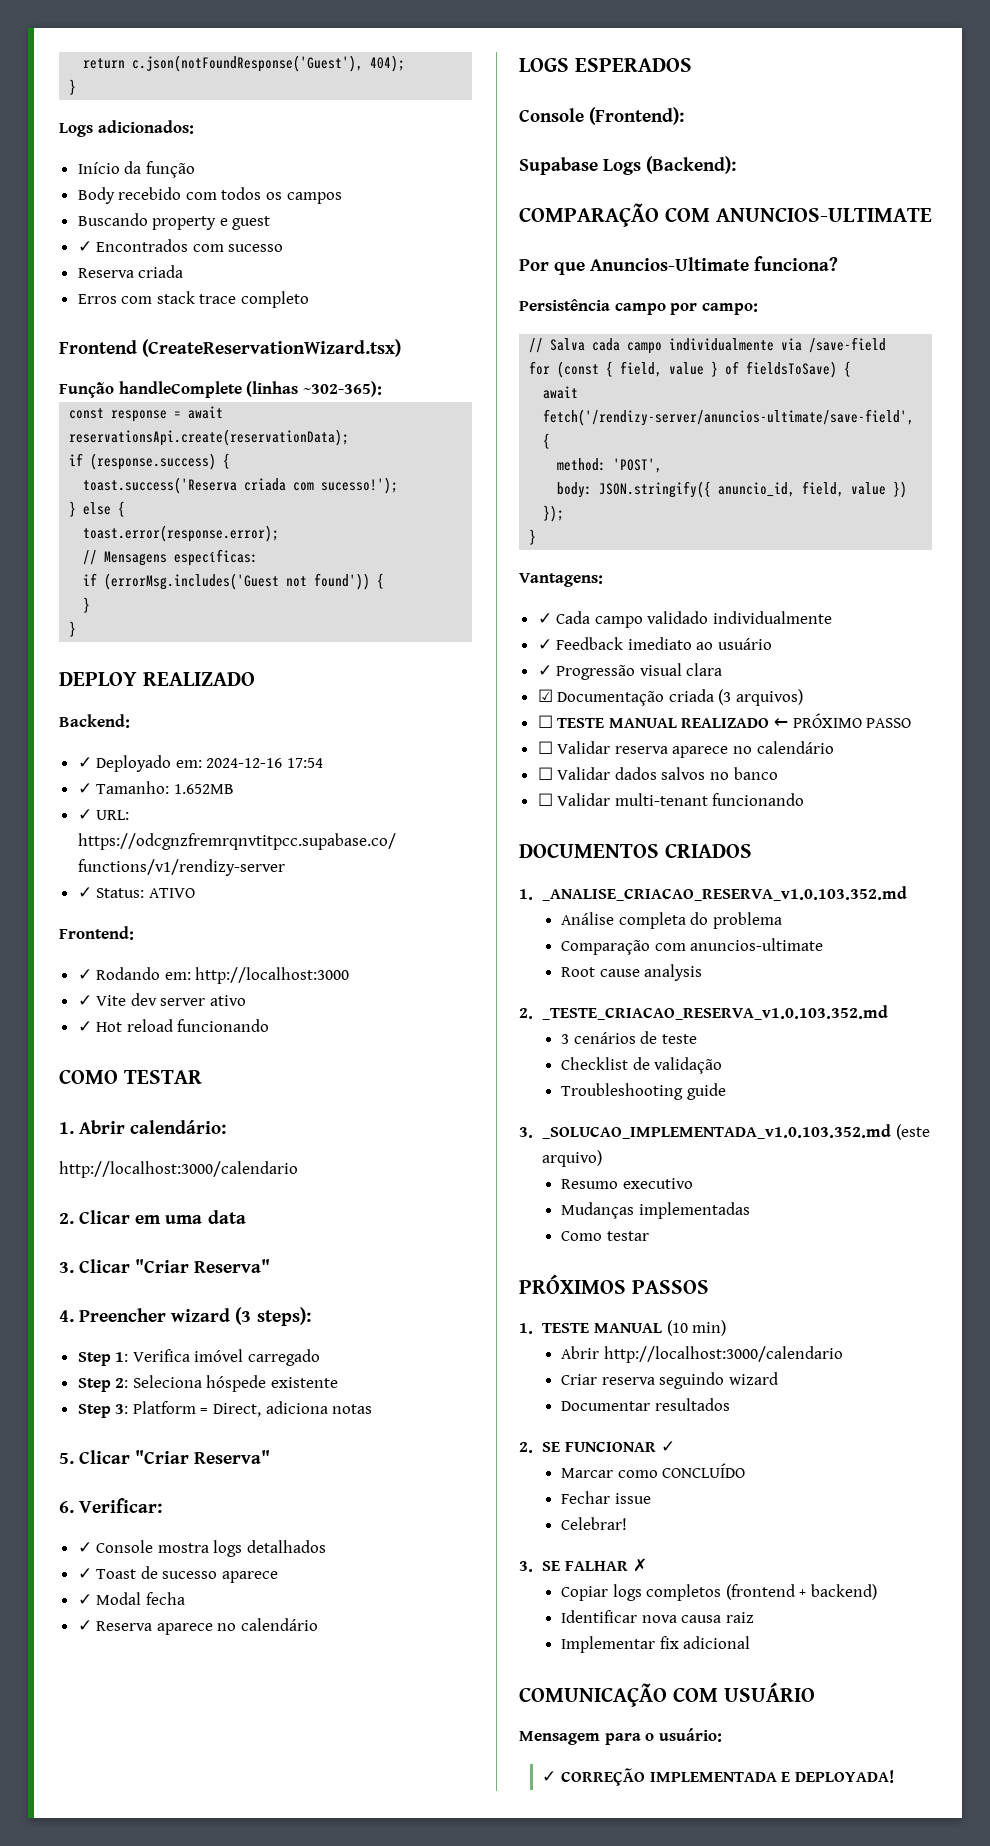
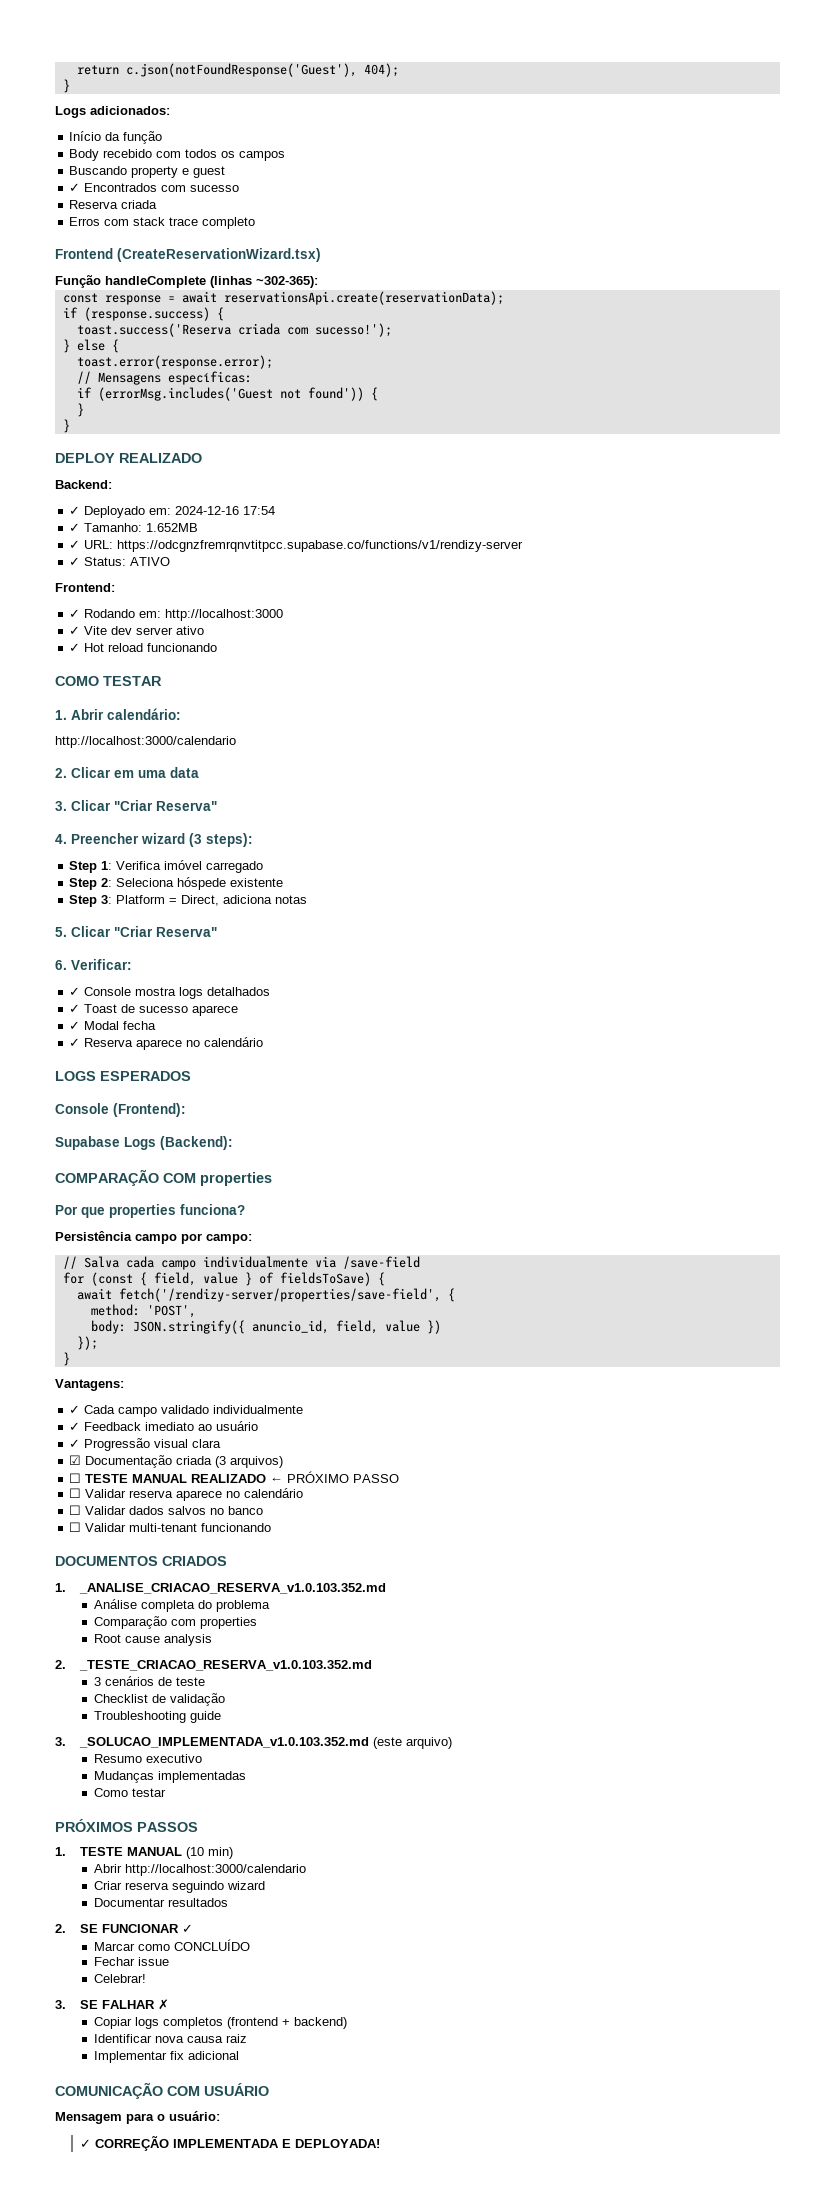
[716,207,932,222] ANUNCIOS-ULTIMATE -> [200,1172,272,1186] properties
[590,257,750,271] Anuncios-Ultimate -> [109,1204,176,1218] properties
[543,409,915,426] fetch('/rendizy-server/anuncios-ultimate/save-field', -> [118,1288,441,1302] fetch('/rendizy-server/properties/save-field',
[690,938,824,951] anuncios-ultimate -> [200,1617,258,1629] properties

